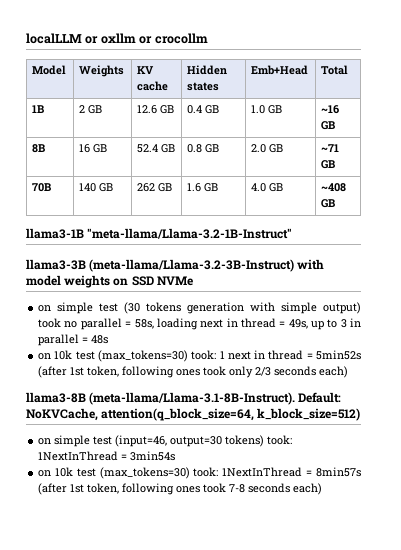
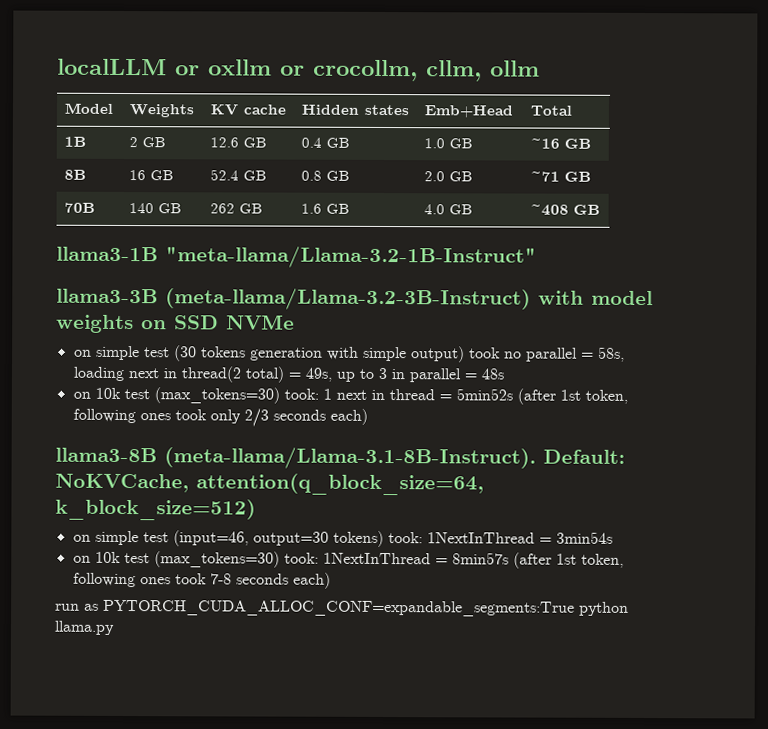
[154,33,208,44] crocollm -> [313,59,540,82] crocollm, cllm, ollm
[240,318,276,328] thread -> [180,366,284,383] thread(2 total)
(323, 489) none -> [55,599,629,617] [54,620,115,635] // run as PYTORCH_CUDA_ALLOC_CONF=expandable_segments:True python llama.py

